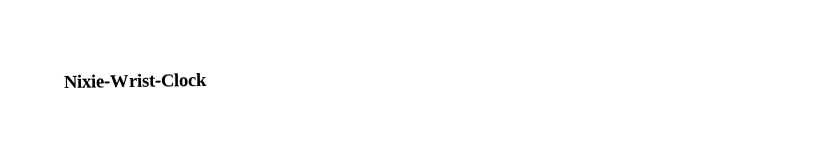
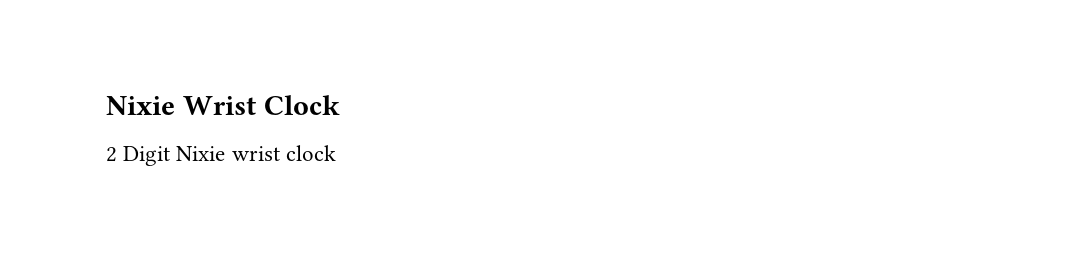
[63,72,208,88] Nixie-Wrist-Clock -> [106,95,340,115] [106,145,336,166] Nixie Wrist Clock // 2 Digit Nixie wrist clock

